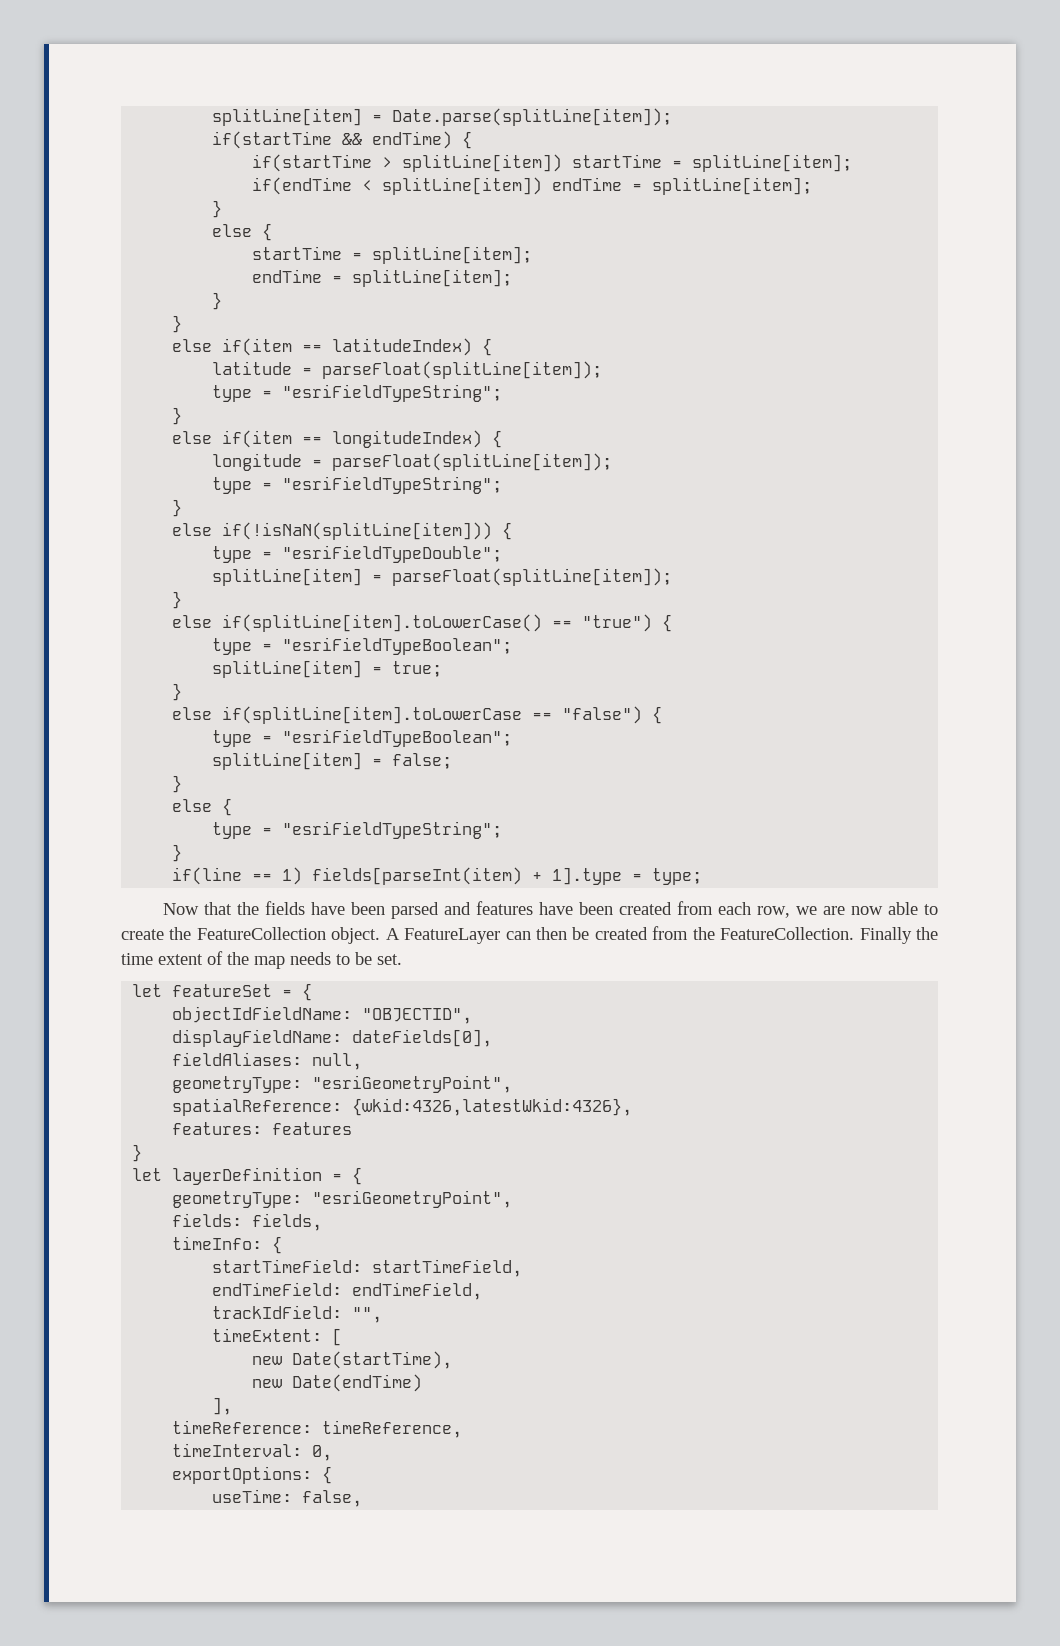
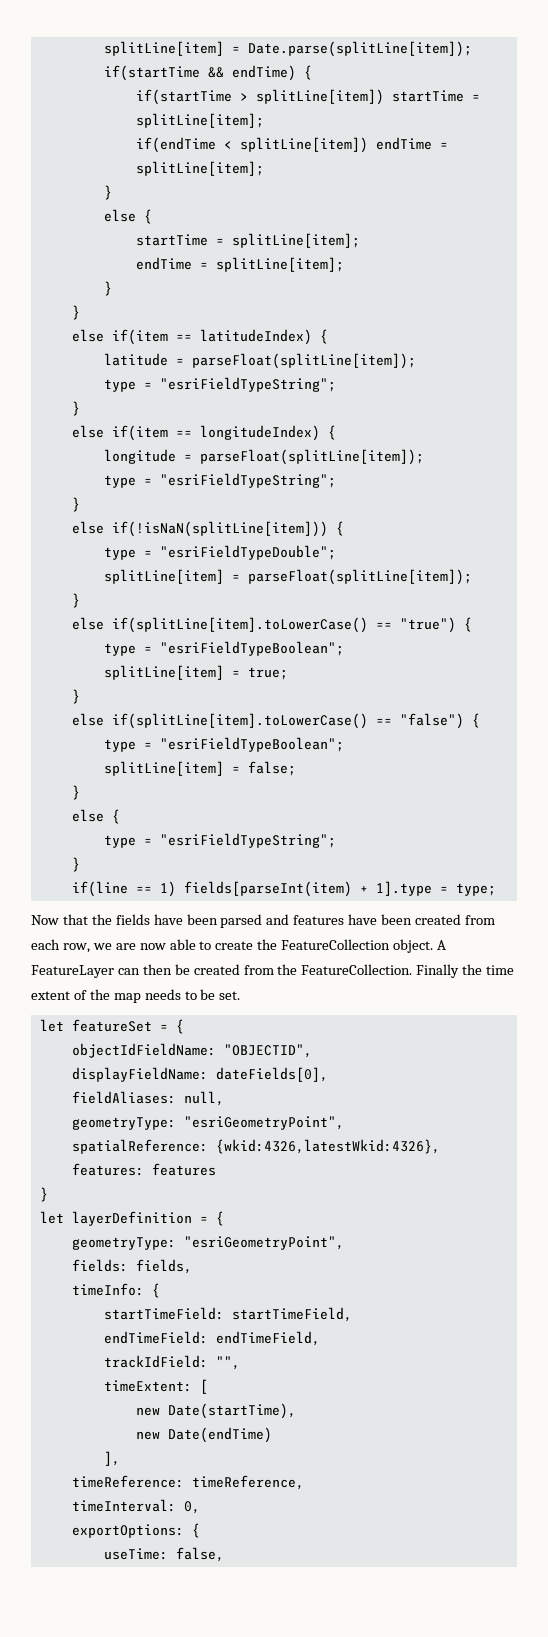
[222,706,523,724] if(splitLine[item].toLowerCase -> [111,713,368,729] if(splitLine[item].toLowerCase()

